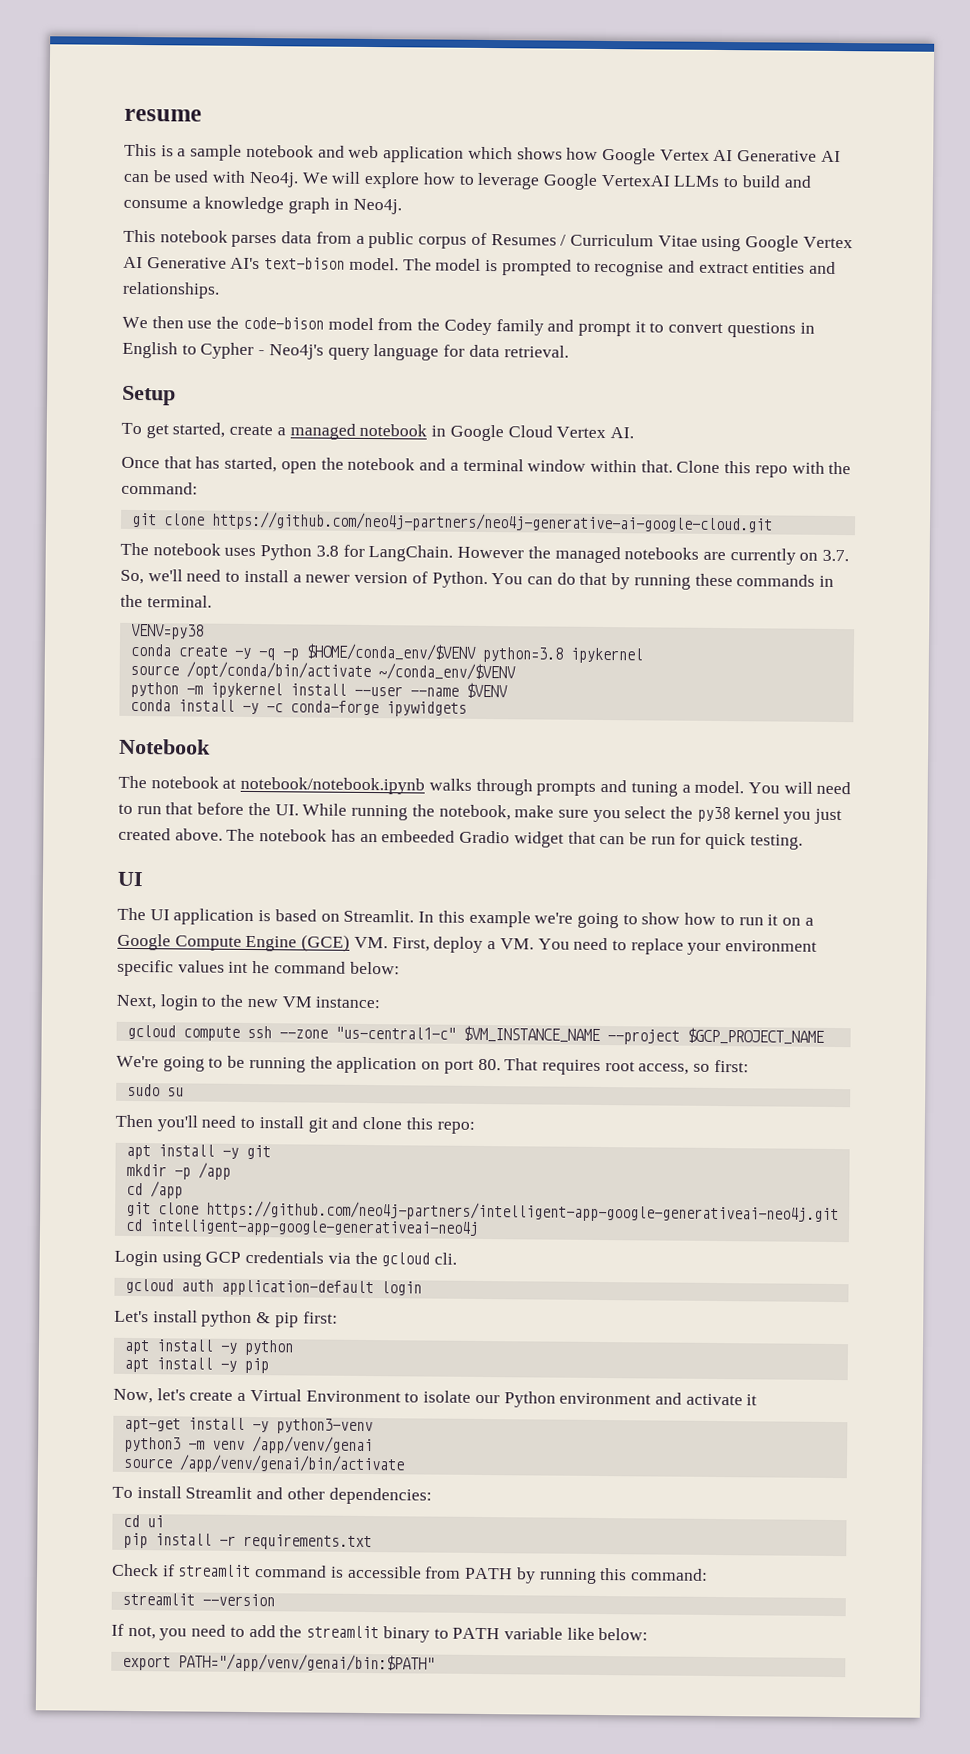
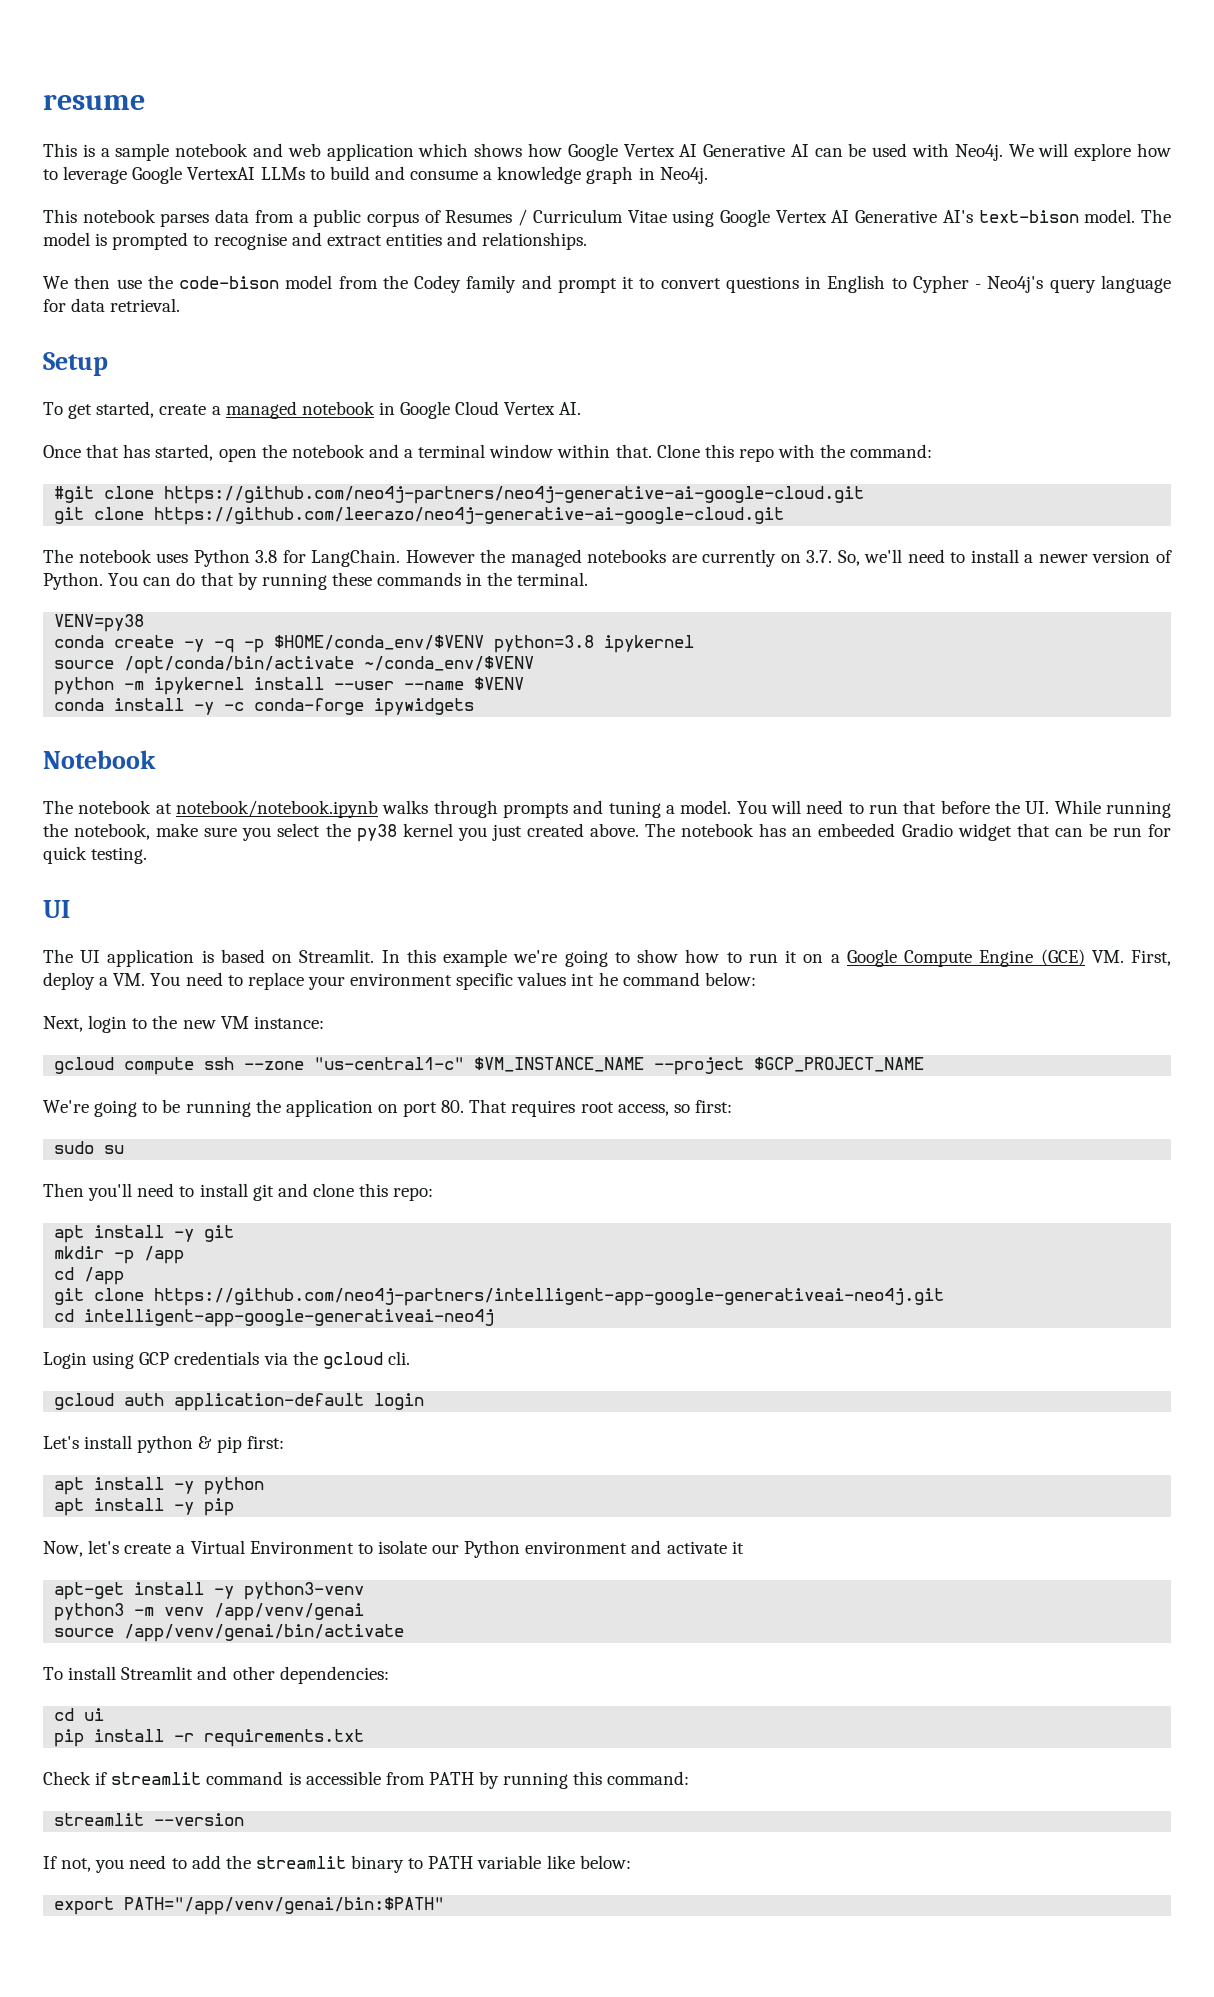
[130,511,773,534] // git clone https://github.com/neo4j-partners/neo4j-generative-ai-google-cloud.git -> [54,486,865,504] [54,507,785,525] // #git clone https://github.com/neo4j-partners/neo4j-generative-ai-google-cloud.git // git clone https://github.com/leerazo/neo4j-generative-ai-google-cloud.git

